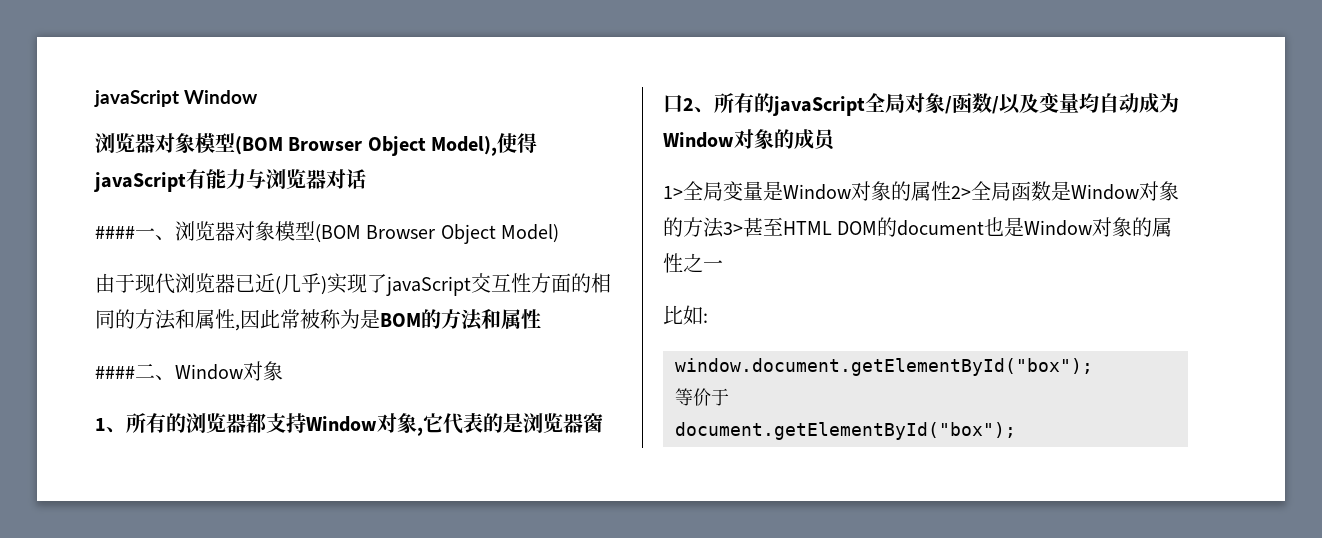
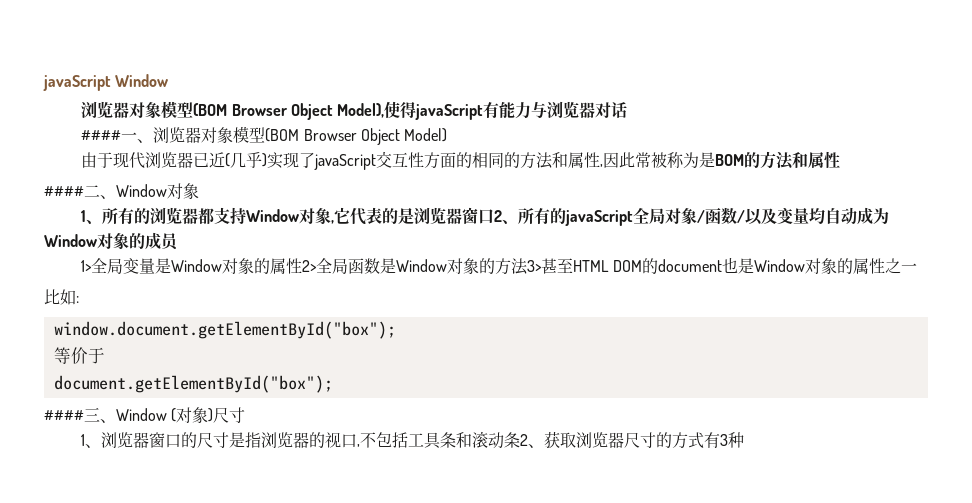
(1016, 431) none -> [44,407,246,423] [81,431,745,449] // ####三、Window (对象)尺寸 // 1、浏览器窗口的尺寸是指浏览器的视口,不包括工具条和滚动条2、获取浏览器尺寸的方式有3种

